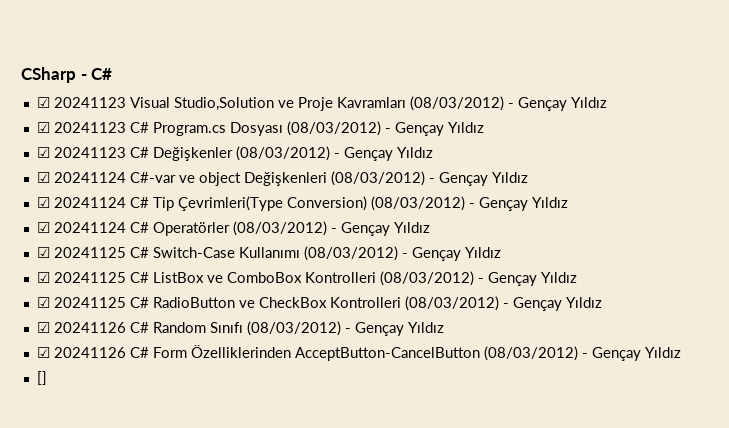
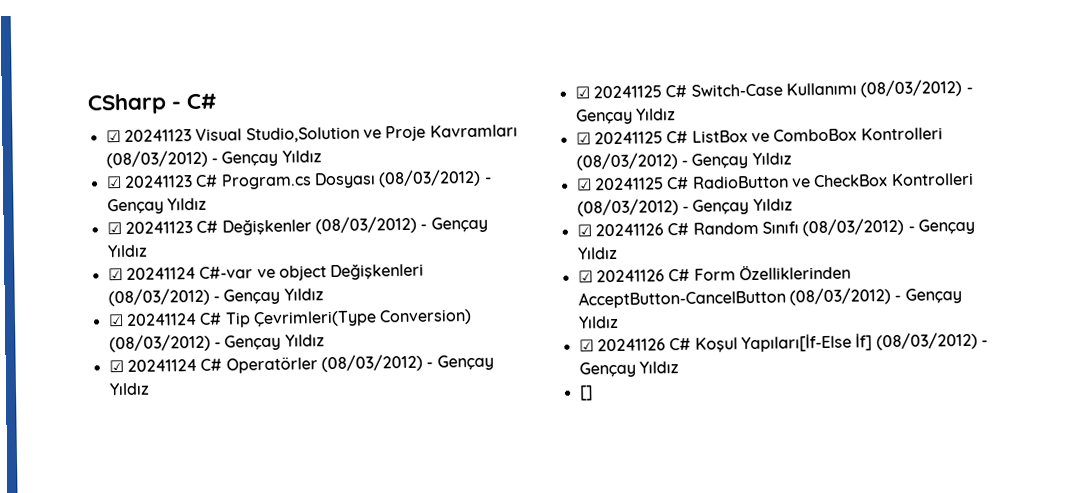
(681, 352) none -> [578,331,988,353] [578,361,679,378] // ☑ 20241126 C# Koşul Yapıları[İf-Else İf] (08/03/2012) - Gençay Yıldız

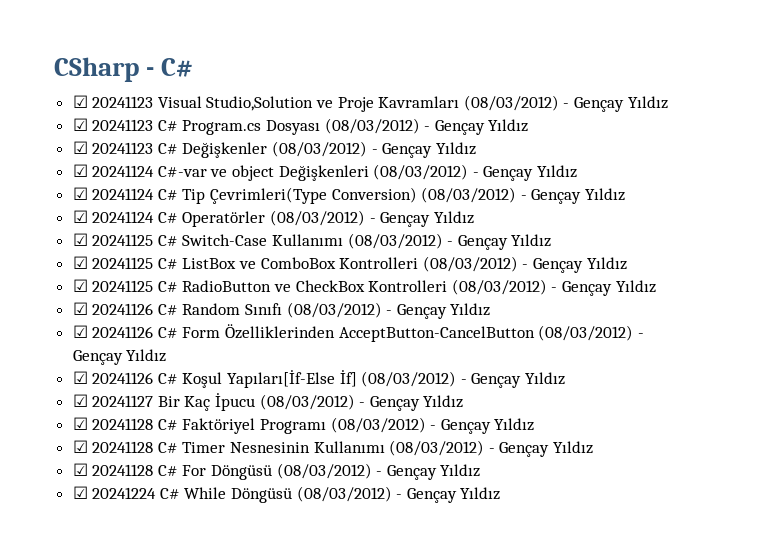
[578,385,593,401] [] -> [72,393,464,411] [72,417,535,434] [72,440,594,457] [72,463,481,480] [72,486,501,503] ☑ 20241127 Bir Kaç İpucu (08/03/2012) - Gençay Yıldız // ☑ 20241128 C# Faktöriyel Programı (08/03/2012) - Gençay Yıldız // ☑ 20241128 C# Timer Nesnesinin Kullanımı (08/03/2012) - Gençay Yıldız // ☑ 20241128 C# For Döngüsü (08/03/2012) - Gençay Yıldız // ☑ 20241224 C# While Döngüsü (08/03/2012) - Gençay Yıldız

